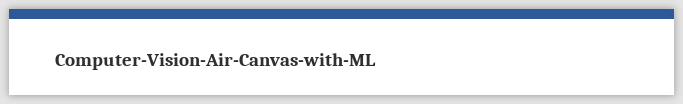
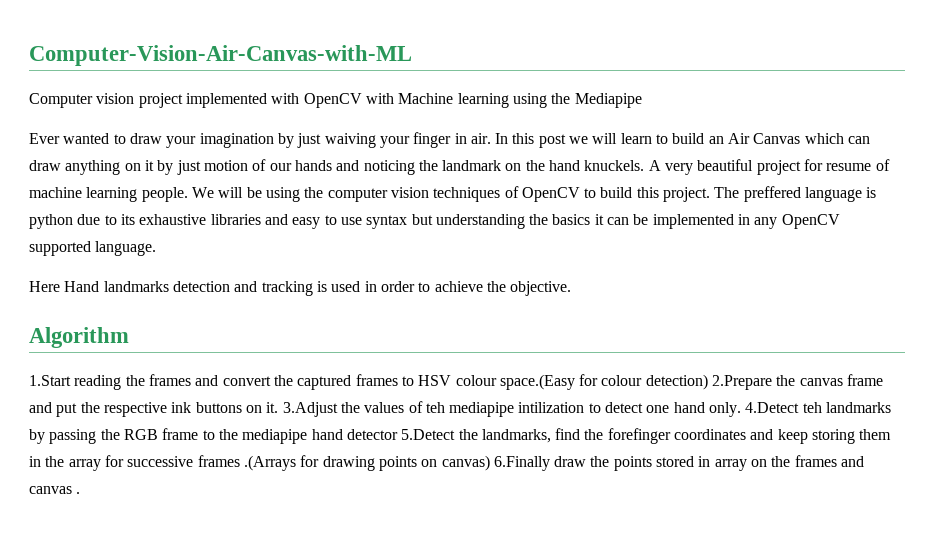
(376, 61) none -> [29,93,642,108] [29,132,871,148] [29,159,890,175] [29,186,877,202] [29,214,840,229] [29,241,157,256] [29,281,572,296] [29,327,129,348] [29,374,884,390] [29,401,892,417] [29,428,892,444] [29,455,865,471] [29,486,81,494] // Computer vision project implemented with OpenCV with Machine learning using the Mediapipe // Ever wanted to draw your imagination by just waiving your finger in air. In this post we will learn to build an Air Canvas which can draw anything on it by just motion of our hands and noticing the landmark on the hand knuckels. A very beautiful project for resume of machine learning people. We will be using the computer vision techniques of OpenCV to build this project. The preffered language is python due to its exhaustive libraries and easy to use syntax but understanding the basics it can be implemented in any OpenCV supported language. // Here Hand landmarks detection and tracking is used in order to achieve the objective. // Algorithm // 1.Start reading the frames and convert the captured frames to HSV colour space.(Easy for colour detection) 2.Prepare the canvas frame and put the respective ink buttons on it. 3.Adjust the values of teh mediapipe intilization to detect one hand only. 4.Detect teh landmarks by passing the RGB frame to the mediapipe hand detector 5.Detect the landmarks, find the forefinger coordinates and keep storing them in the array for successive frames .(Arrays for drawing points on canvas) 6.Finally draw the points stored in array on the frames and canvas .

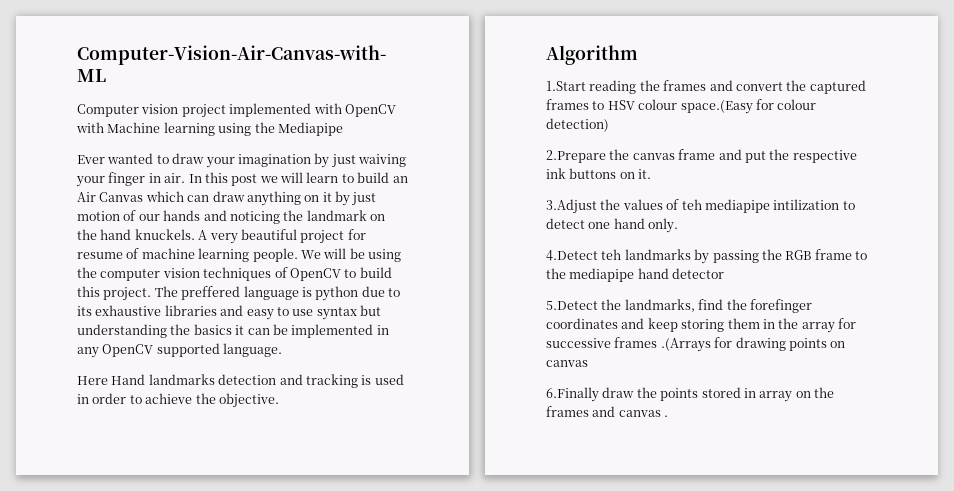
(708, 382) none -> (609, 125) //
(279, 407) none -> (652, 174) //
(742, 409) none -> (679, 225) //
(398, 434) none -> (725, 273) //
[441,455,490,471] canvas) -> [546,360,588,367] canvas //

